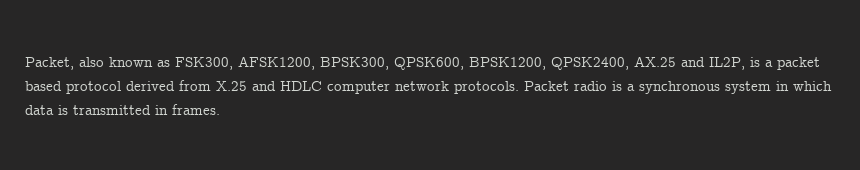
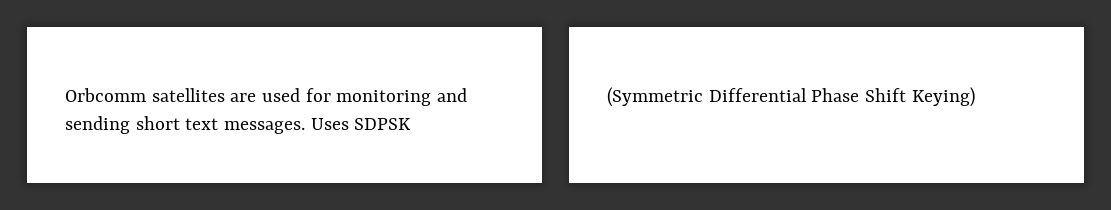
[25,56,820,70] [25,80,832,94] [25,104,220,115] Packet, also known as FSK300, AFSK1200, BPSK300, QPSK600, BPSK1200, QPSK2400, AX.25 and IL2P, is a packet based protocol derived from X.25 and HDLC computer network protocols. Packet radio is a synchronous system in which data is transmitted in frames. -> [65,88,468,106] [65,116,412,134] [607,87,975,107] Orbcomm satellites are used for monitoring and sending short text messages. Uses SDPSK (Symmetric Differential Phase Shift Keying)

